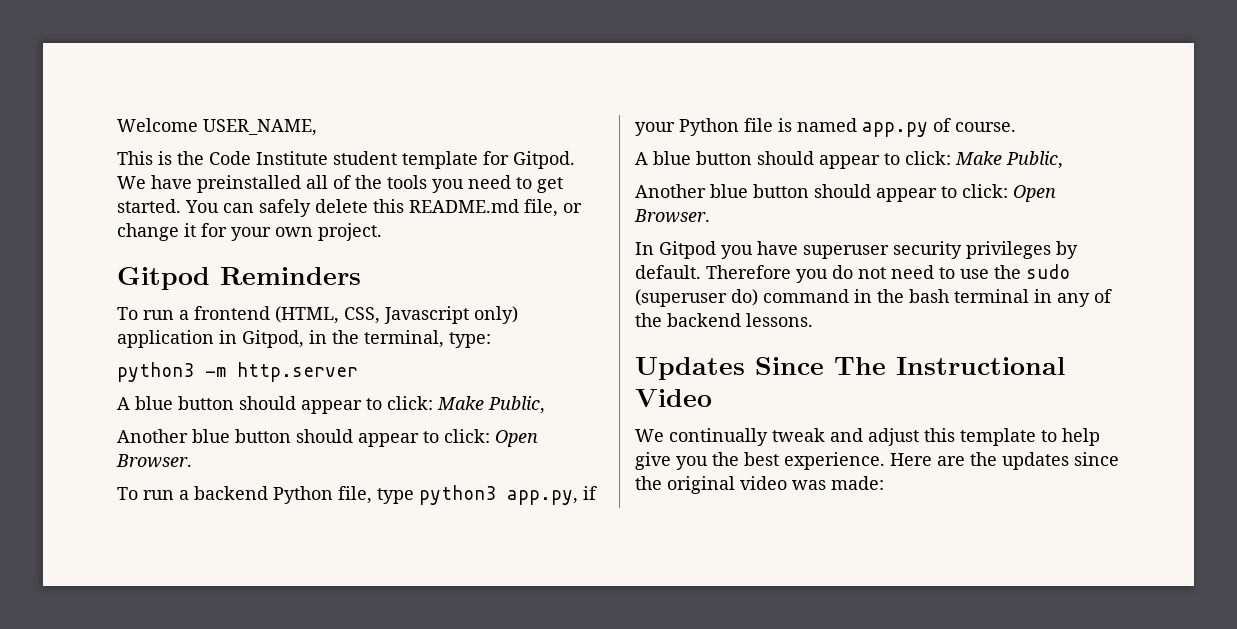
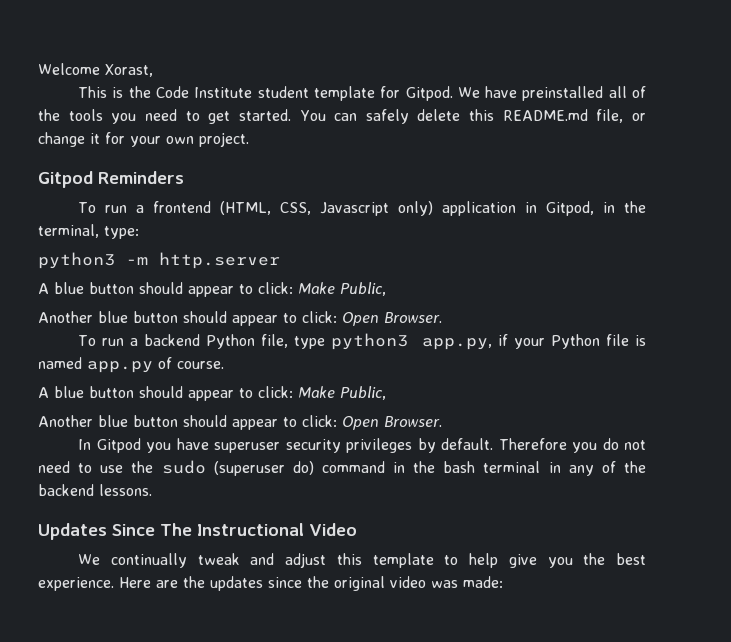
[203,119,317,136] USER_NAME, -> [105,64,153,77] Xorast,

